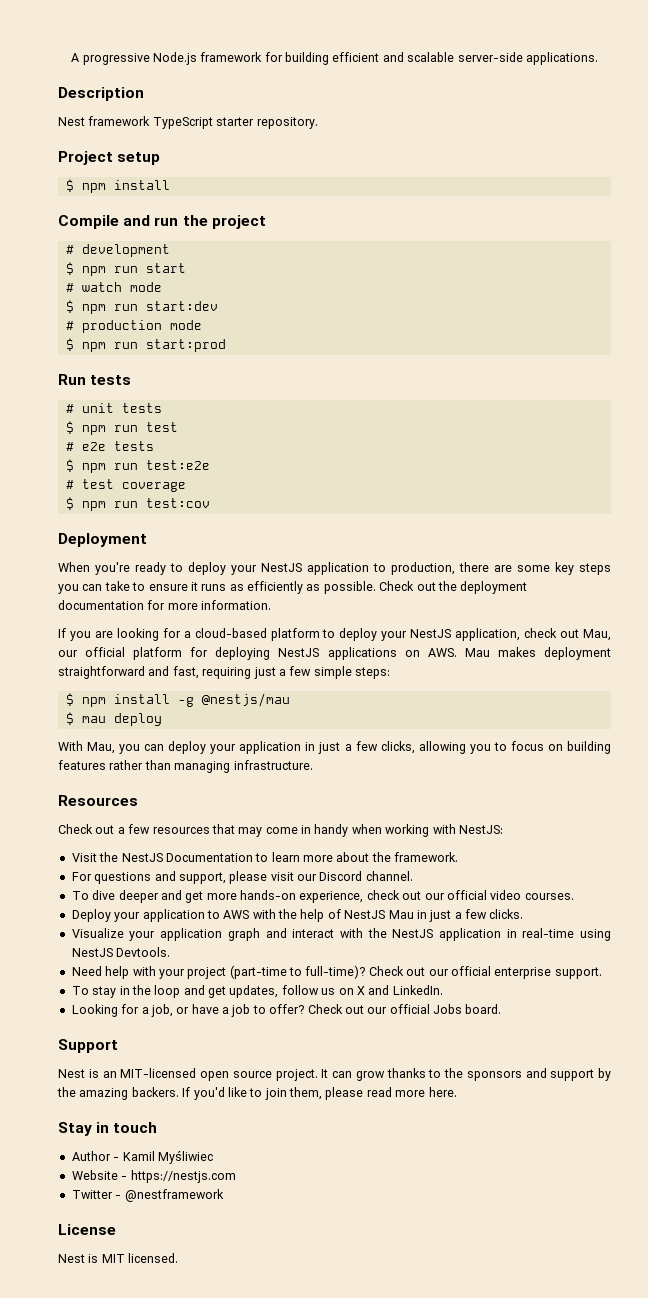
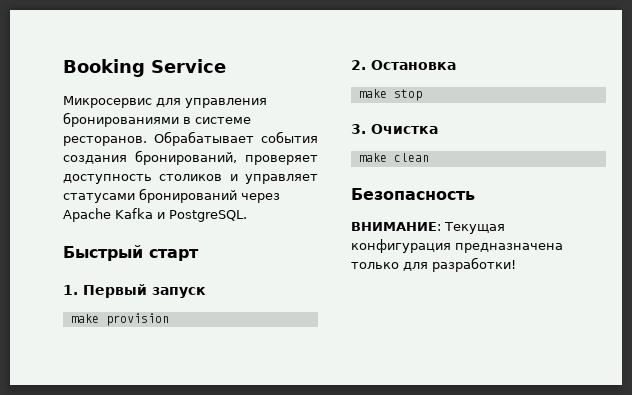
[71,52,598,65] [58,87,144,101] [58,116,318,129] [58,151,161,165] [65,179,170,193] [58,215,266,229] [65,244,170,257] [65,262,186,276] [65,282,162,292] [65,300,218,314] [65,320,202,333] [65,338,226,352] [58,374,132,385] [65,403,162,413] [65,421,178,435] [65,441,154,451] [65,459,210,473] [65,479,186,492] [65,497,210,511] [58,533,147,547] [58,562,611,575] [58,581,528,594] [58,600,272,610] [58,628,611,641] [58,647,611,660] [58,666,390,679] [65,693,290,707] [65,712,162,726] [58,741,611,754] [58,760,313,773] [58,795,138,806] [58,824,503,837] [71,852,459,862] [71,871,413,884] [71,890,574,903] [71,909,524,922] [71,928,611,941] [71,947,171,957] [71,965,602,979] [71,985,443,998] [71,1004,502,1017] [58,1039,118,1053] [58,1068,611,1081] [57,1087,457,1100] [58,1122,158,1136] [71,1150,213,1164] [71,1170,236,1183] [71,1189,224,1202] [58,1224,116,1235] [58,1253,179,1263] A progressive Node.js framework for building efficient and scalable server-side applications. // Description // Nest framework TypeScript starter repository. // Project setup // $ npm install // Compile and run the project // # development // $ npm run start // # watch mode // $ npm run start:dev // # production mode // $ npm run start:prod // Run tests // # unit tests // $ npm run test // # e2e tests // $ npm run test:e2e // # test coverage // $ npm run test:cov // Deployment // When you're ready to deploy your NestJS application to production, there are some key steps you can take to ensure it runs as efficiently as possible. Check out the deployment documentation for more information. // If you are looking for a cloud-based platform to deploy your NestJS application, check out Mau, our official platform for deploying NestJS applications on AWS. Mau makes deployment straightforward and fast, requiring just a few simple steps: // $ npm install -g @nestjs/mau // $ mau deploy // With Mau, you can deploy your application in just a few clicks, allowing you to focus on building features rather than managing infrastructure. // Resources // Check out a few resources that may come in handy when working with NestJS: // Visit the NestJS Documentation to learn more about the framework. // For questions and support, please visit our Discord channel. // To dive deeper and get more hands-on experience, check out our official video courses. // Deploy your application to AWS with the help of NestJS Mau in just a few clicks. // Visualize your application graph and interact with the NestJS application in real-time using NestJS Devtools. // Need help with your project (part-time to full-time)? Check out our official enterprise support. // To stay in the loop and get updates, follow us on X and LinkedIn. // Looking for a job, or have a job to offer? Check out our official Jobs board. // Support // Nest is an MIT-licensed open source project. It can grow thanks to the sponsors and support by the amazing backers. If you'd like to join them, please read more here. // Stay in touch // Author - Kamil Myśliwiec // Website - https://nestjs.com // Twitter - @nestframework // License // Nest is MIT licensed. -> [63,59,226,77] [63,96,267,108] [63,112,251,127] [63,131,318,146] [63,150,318,165] [63,174,318,184] [63,188,280,203] [63,208,247,222] [63,245,199,261] [63,284,206,298] [70,313,169,326] [351,60,456,70] [358,89,422,101] [351,124,438,134] [358,153,429,162] [351,188,475,200] [351,222,505,234] [351,239,563,253] [351,257,516,272] Booking Service // Микросервис для управления бронированиями в системе ресторанов. Обрабатывает события создания бронирований, проверяет доступность столиков и управляет статусами бронирований через Apache Kafka и PostgreSQL. // Быстрый старт // 1. Первый запуск // make provision // 2. Остановка // make stop // 3. Очистка // make clean // Безопасность // ВНИМАНИЕ: Текущая конфигурация предназначена только для разработки!

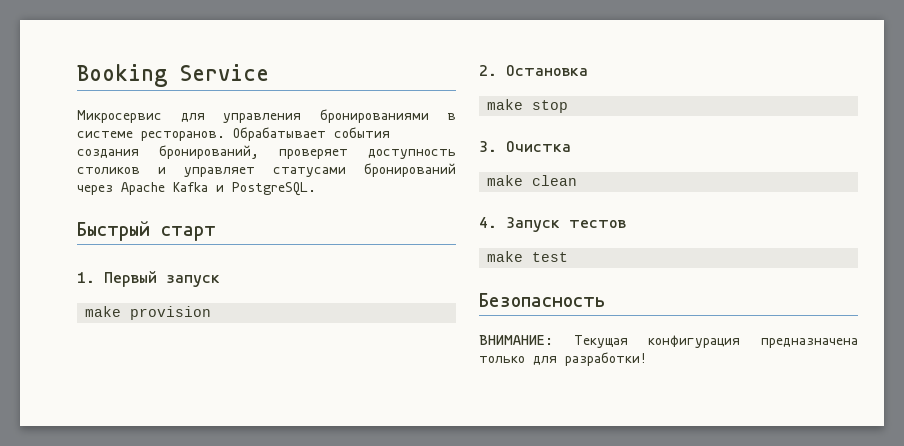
(429, 157) none -> [479,217,626,232] [487,251,569,262] // 4. Запуск тестов // make test

